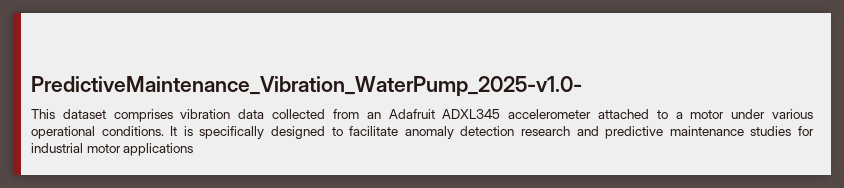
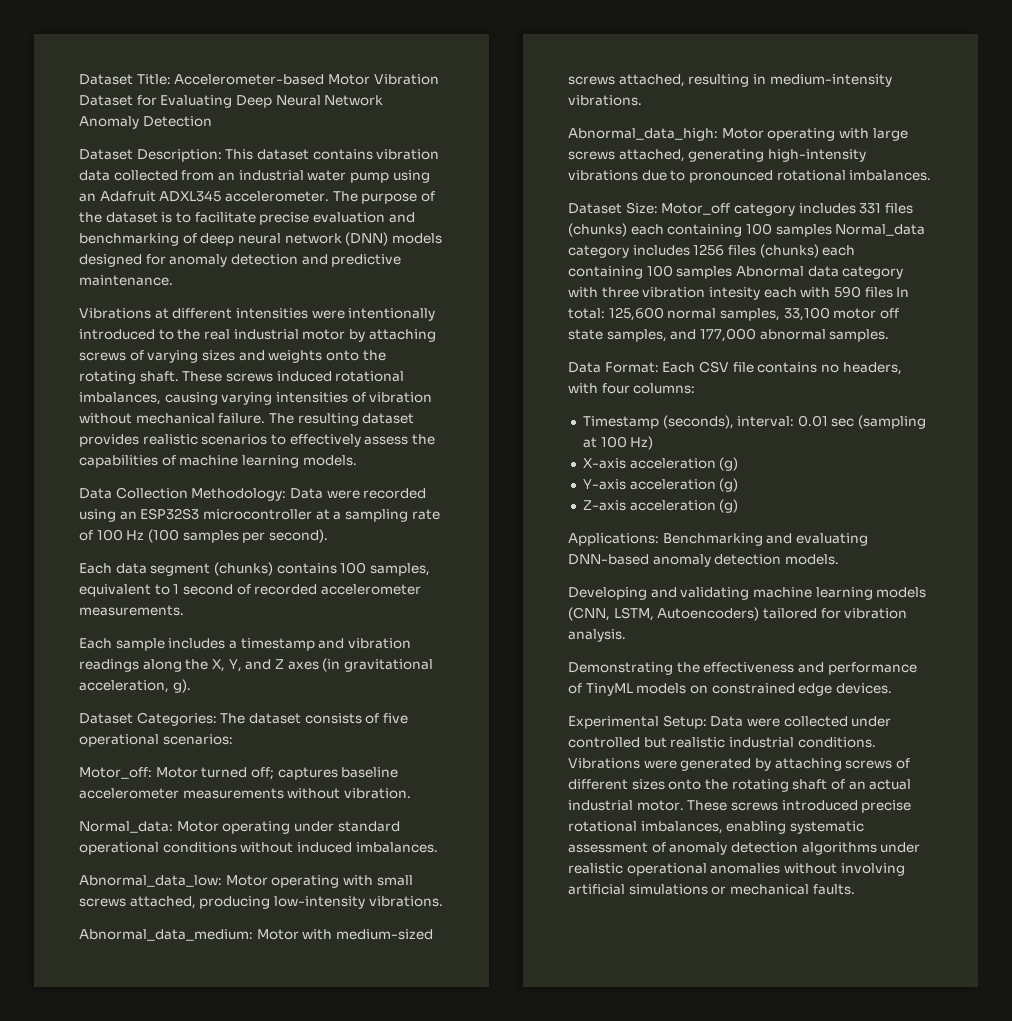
[31,76,582,97] PredictiveMaintenance_Vibration_WaterPump_2025-v1.0- // -> [79,74,439,85] [79,95,384,108] [79,116,212,129] [79,149,222,162] Dataset Title: Accelerometer-based Motor Vibration Dataset for Evaluating Deep Neural Network Anomaly Detection // Dataset Description:
[113,109,173,122] comprises -> [312,149,373,160] contains
[388,109,813,119] [31,126,571,139] Adafruit ADXL345 accelerometer attached to a motor under various operational conditions. It is specifically designed to facilitate anomaly detection research -> [238,170,430,183] [79,190,435,204] [79,212,415,225] [79,232,442,246] [79,254,298,267] industrial water pump using an Adafruit ADXL345 accelerometer. The purpose of the dataset is to facilitate precise evaluation and benchmarking of deep neural network (DNN) models designed for anomaly detection
[669,126,815,136] [31,143,194,156] maintenance studies for industrial motor applications -> [79,275,173,286] [79,308,436,321] [79,329,436,342] [79,350,386,363] [79,371,405,384] [79,392,433,405] [79,413,415,426] [79,434,435,447] [79,455,357,468] [79,487,427,501] [79,508,440,522] [79,529,328,543] [79,562,430,576] [79,584,421,597] [79,605,184,616] [79,638,411,651] [79,658,433,672] [79,679,191,693] [79,712,408,726] [79,734,233,747] [79,767,399,780] [79,788,411,799] [79,821,400,834] [79,842,438,855] [79,875,413,888] [79,896,443,909] [79,929,433,941] [568,74,892,87] [568,95,642,106] [568,128,908,141] [568,149,866,162] [568,170,932,183] [568,202,913,216] [568,223,926,237] [568,244,856,258] [568,265,904,279] [568,286,910,300] [568,307,899,321] [568,328,890,342] [568,361,902,375] [568,383,696,394] [582,415,927,429] [582,436,654,450] [582,457,739,471] [582,478,739,492] [582,499,739,513] [568,533,868,546] [568,554,839,567] [568,587,927,600] [568,607,908,621] [568,629,626,642] [568,662,917,675] [568,683,892,696] [568,715,892,729] [568,737,876,748] [568,758,910,771] [568,779,912,792] [568,800,912,813] [568,821,864,834] [568,842,921,855] [568,863,905,876] [568,884,855,895] maintenance. // Vibrations at different intensities were intentionally introduced to the real industrial motor by attaching screws of varying sizes and weights onto the rotating shaft. These screws induced rotational imbalances, causing varying intensities of vibration without mechanical failure. The resulting dataset provides realistic scenarios to effectively assess the capabilities of machine learning models. // Data Collection Methodology: Data were recorded using an ESP32S3 microcontroller at a sampling rate of 100 Hz (100 samples per second). // Each data segment (chunks) contains 100 samples, equivalent to 1 second of recorded accelerometer measurements. // Each sample includes a timestamp and vibration readings along the X, Y, and Z axes (in gravitational acceleration, g). // Dataset Categories: The dataset consists of five operational scenarios: // Motor_off: Motor turned off; captures baseline accelerometer measurements without vibration. // Normal_data: Motor operating under standard operational conditions without induced imbalances. // Abnormal_data_low: Motor operating with small screws attached, producing low-intensity vibrations. // Abnormal_data_medium: Motor with medium-sized screws attached, resulting in medium-intensity vibrations. // Abnormal_data_high: Motor operating with large screws attached, generating high-intensity vibrations due to pronounced rotational imbalances. // Dataset Size: Motor_off category includes 331 files (chunks) each containing 100 samples Normal_data category includes 1256 files (chunks) each containing 100 samples Abnormal data category with three vibration intesity each with 590 files In total: 125,600 normal samples, 33,100 motor off state samples, and 177,000 abnormal samples. // Data Format: Each CSV file contains no headers, with four columns: // Timestamp (seconds), interval: 0.01 sec (sampling at 100 Hz) // X-axis acceleration (g) // Y-axis acceleration (g) // Z-axis acceleration (g) // Applications: Benchmarking and evaluating DNN-based anomaly detection models. // Developing and validating machine learning models (CNN, LSTM, Autoencoders) tailored for vibration analysis. // Demonstrating the effectiveness and performance of TinyML models on constrained edge devices. // Experimental Setup: Data were collected under controlled but realistic industrial conditions. Vibrations were generated by attaching screws of different sizes onto the rotating shaft of an actual industrial motor. These screws introduced precise rotational imbalances, enabling systematic assessment of anomaly detection algorithms under realistic operational anomalies without involving artificial simulations or mechanical faults.

